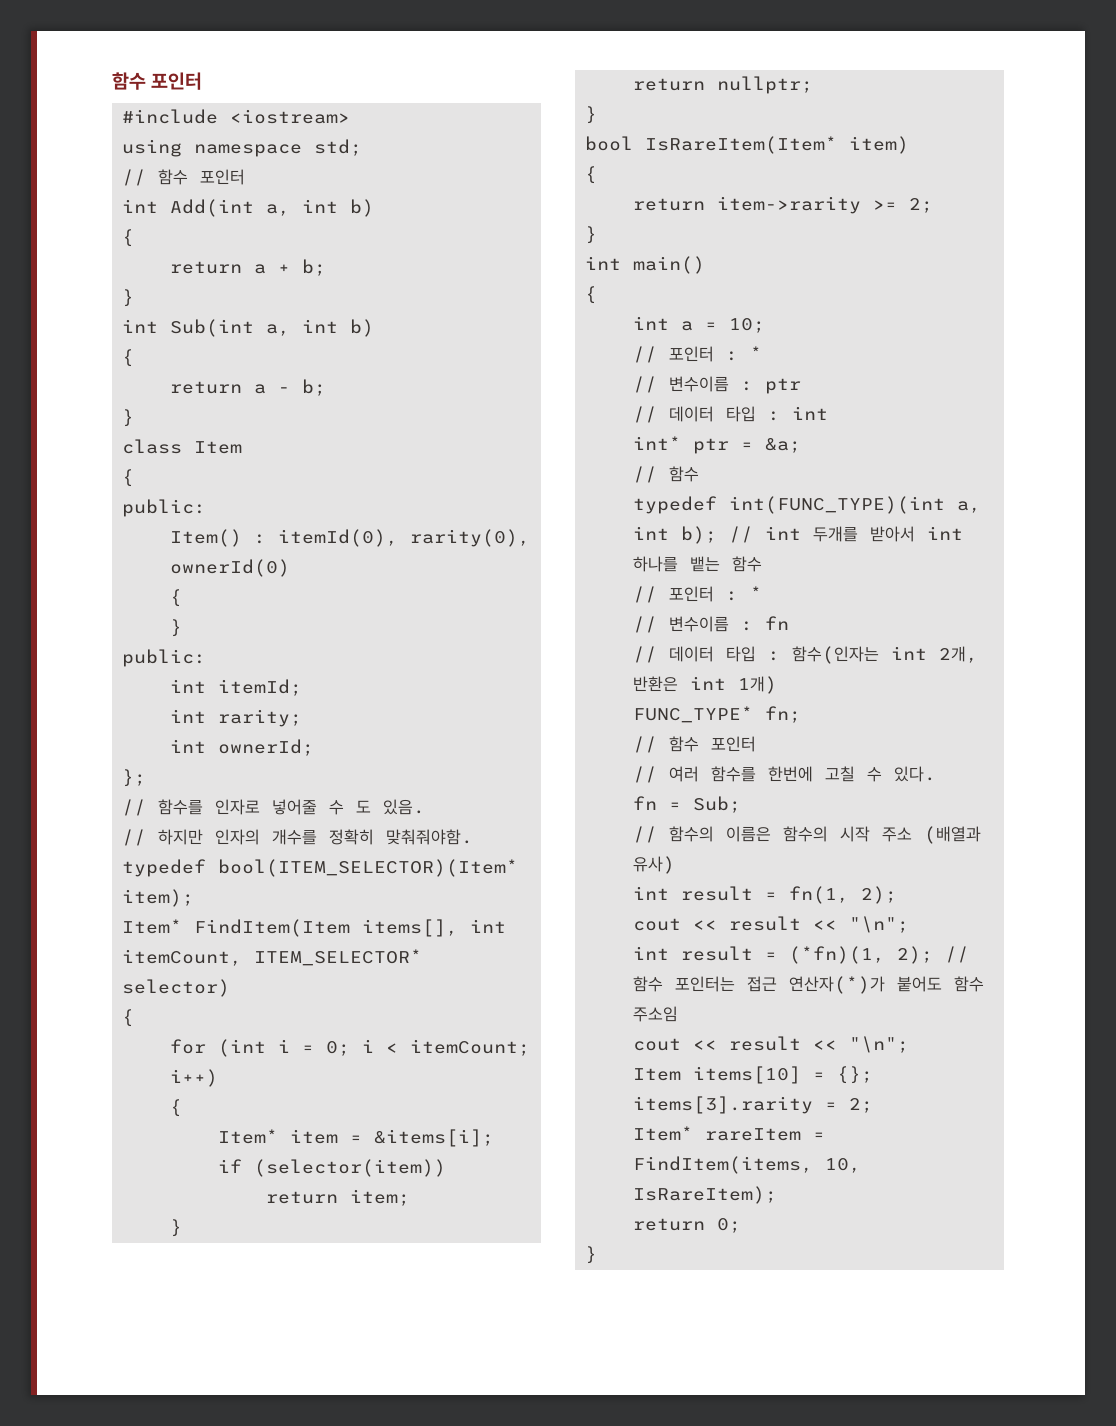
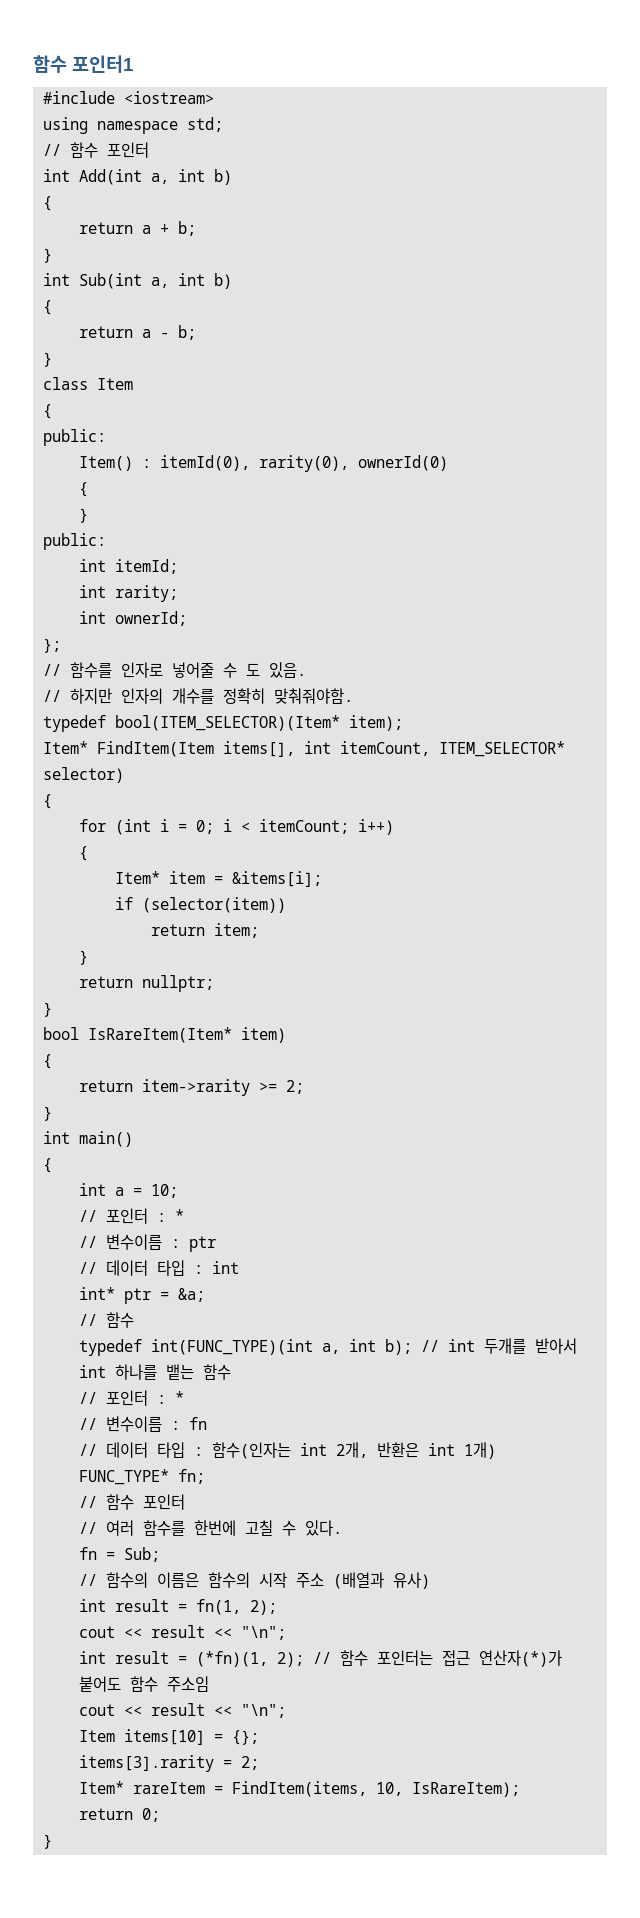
[112,72,203,90] 함수 포인터 -> [33,55,133,73] 함수 포인터1

